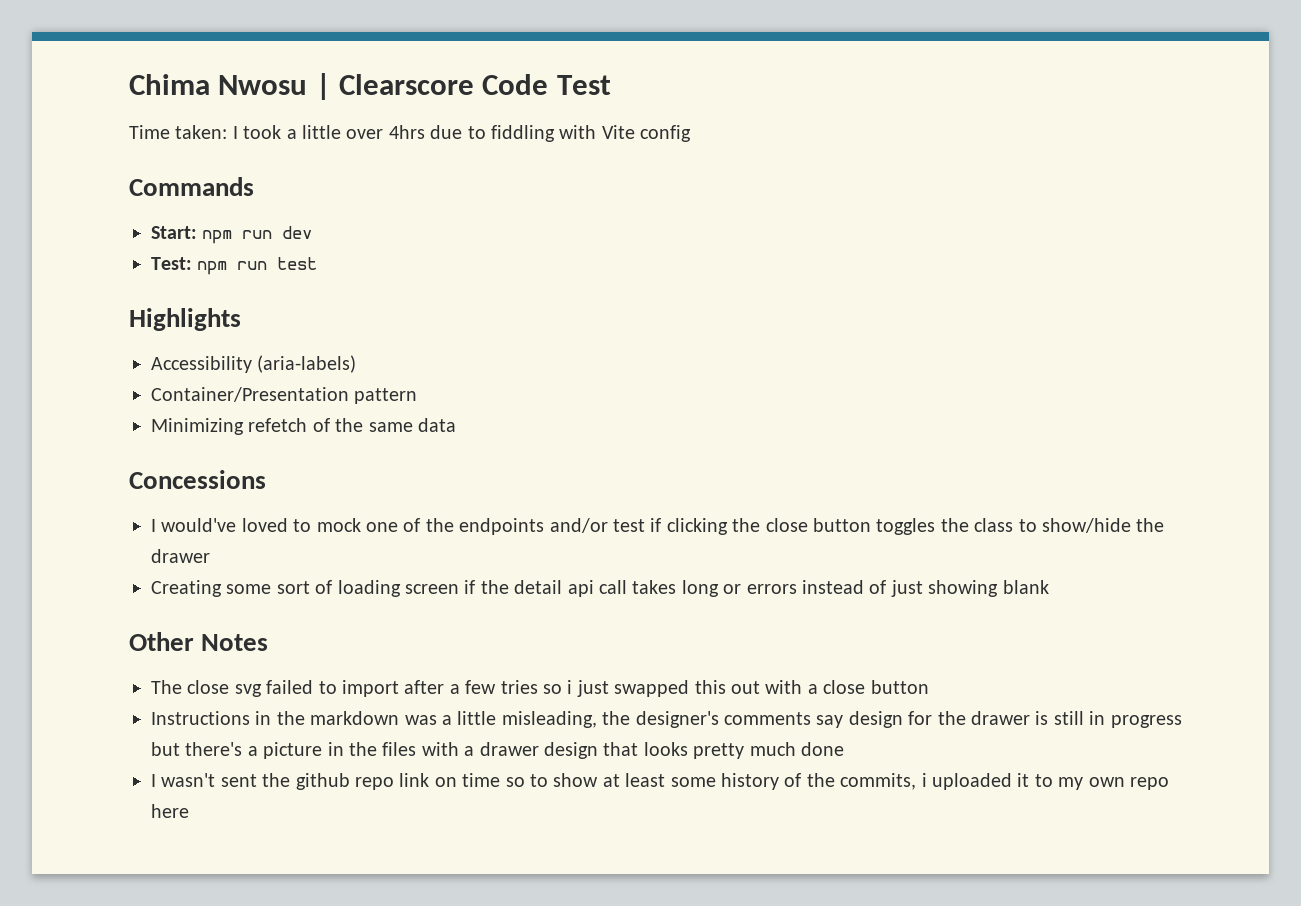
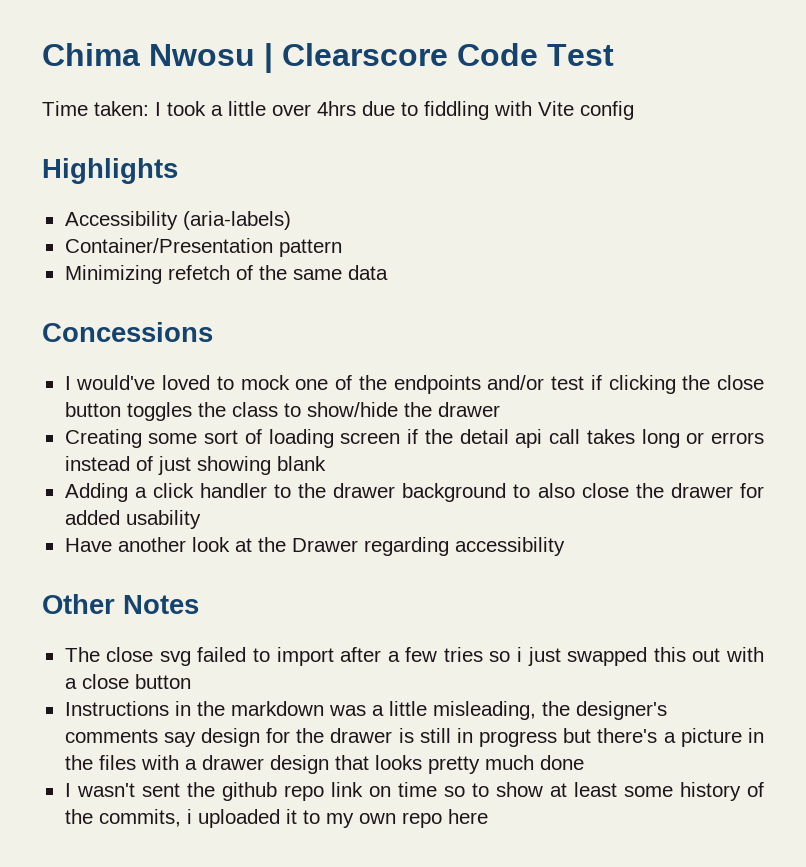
[129,177,254,196] [151,226,313,244] [151,257,318,275] // Commands // Start: npm run dev // Test: npm run test -> (634, 110) none
(1049, 587) none -> [64,483,764,502] [64,510,201,529] [64,537,565,556] // Adding a click handler to the drawer background to also close the drawer for added usability // Have another look at the Drawer regarding accessibility

